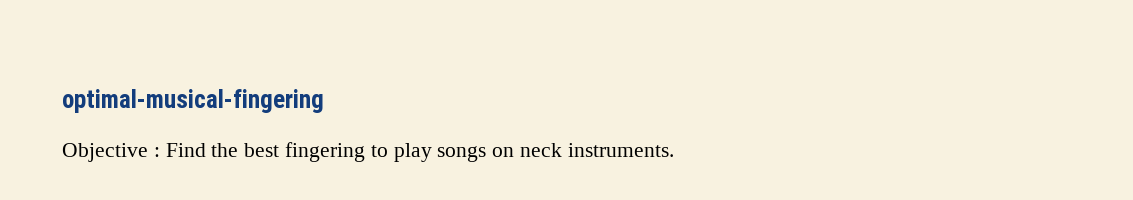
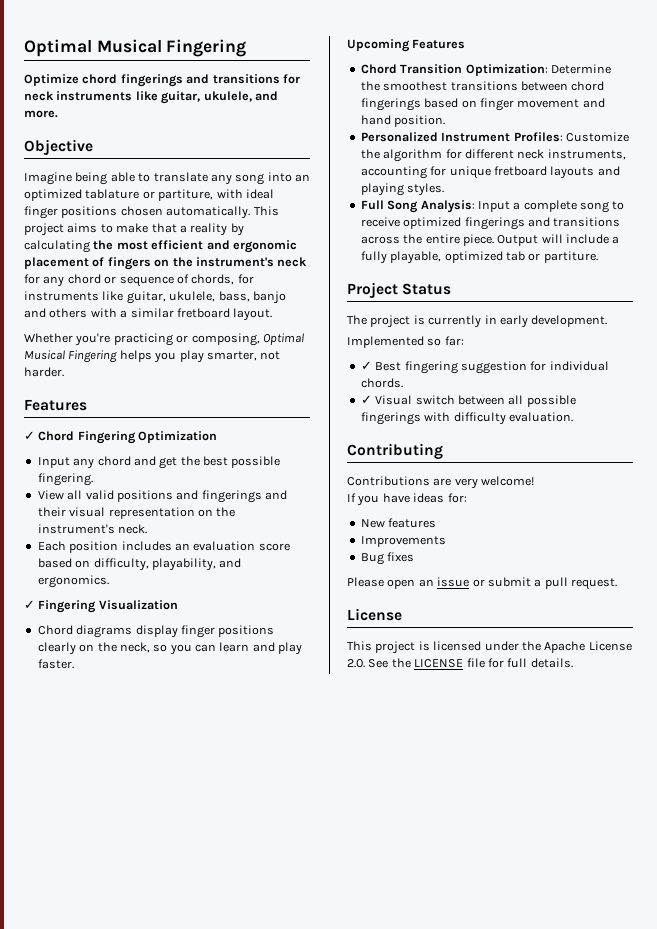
[62,89,324,113] [62,142,674,162] optimal-musical-fingering // Objective : Find the best fingering to play songs on neck instruments. -> [24,39,247,57] [24,74,300,87] [24,91,278,104] [24,110,58,118] [24,139,93,155] [24,172,310,185] [24,189,274,201] [24,206,279,219] [24,223,244,236] [24,240,297,253] [24,257,308,270] [24,274,254,287] [24,291,286,304] [24,308,273,321] [24,333,304,346] [24,350,281,363] [24,367,64,377] [24,399,87,411] [24,431,218,444] [37,456,281,469] [37,473,93,486] [37,490,287,503] [37,507,236,519] [37,524,148,534] [37,541,290,553] [37,558,242,571] [37,575,109,588] [24,600,178,613] [37,625,275,638] [37,642,303,655] [37,659,74,669] [347,39,466,52] [360,64,611,76] [360,81,605,91] [360,98,605,111] [360,115,446,127] [360,132,629,142] [360,149,626,162] [360,166,620,179] [360,183,445,196] [360,200,625,213] [360,217,621,230] [360,234,620,246] [360,251,598,264] [347,282,452,298] [347,315,608,328] [347,336,464,348] [360,361,609,374] [360,378,403,388] [360,395,576,407] [360,412,573,425] [347,443,443,459] [347,476,535,489] [347,493,467,506] [360,518,437,528] [360,536,446,547] [360,552,415,565] [347,577,617,590] [347,608,402,621] [347,641,632,654] [347,658,573,668] Optimal Musical Fingering // Optimize chord fingerings and transitions for neck instruments like guitar, ukulele, and more. // Objective // Imagine being able to translate any song into an optimized tablature or partiture, with ideal finger positions chosen automatically. This project aims to make that a reality by calculating the most efficient and ergonomic placement of fingers on the instrument's neck for any chord or sequence of chords, for instruments like guitar, ukulele, bass, banjo and others with a similar fretboard layout. // Whether you're practicing or composing, Optimal Musical Fingering helps you play smarter, not harder. // Features // ✓ Chord Fingering Optimization // Input any chord and get the best possible fingering. // View all valid positions and fingerings and their visual representation on the instrument's neck. // Each position includes an evaluation score based on difficulty, playability, and ergonomics. // ✓ Fingering Visualization // Chord diagrams display finger positions clearly on the neck, so you can learn and play faster. // Upcoming Features // Chord Transition Optimization: Determine the smoothest transitions between chord fingerings based on finger movement and hand position. // Personalized Instrument Profiles: Customize the algorithm for different neck instruments, accounting for unique fretboard layouts and playing styles. // Full Song Analysis: Input a complete song to receive optimized fingerings and transitions across the entire piece. Output will include a fully playable, optimized tab or partiture. // Project Status // The project is currently in early development. // Implemented so far: // ✓ Best fingering suggestion for individual chords. // ✓ Visual switch between all possible fingerings with difficulty evaluation. // Contributing // Contributions are very welcome! // If you have ideas for: // New features // Improvements // Bug fixes // Please open an issue or submit a pull request. // License // This project is licensed under the Apache License 2.0. See the LICENSE file for full details.

